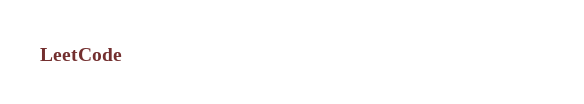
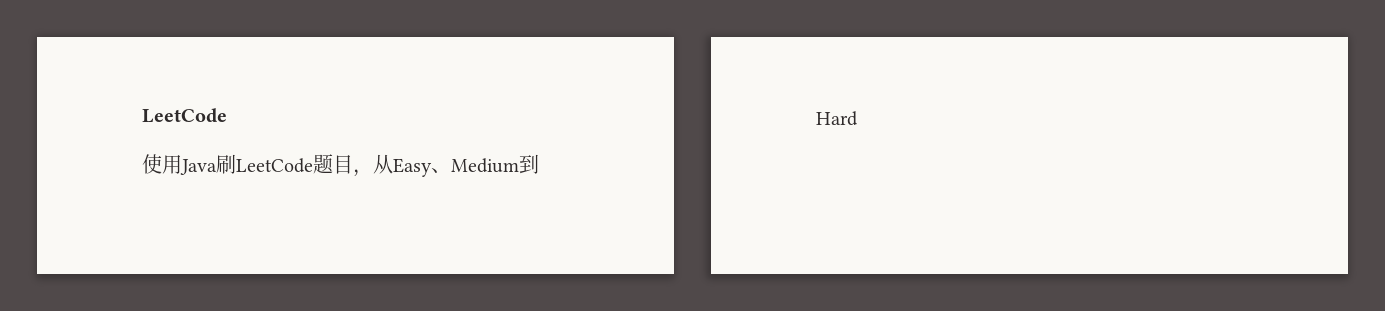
[40,48,122,61] LeetCode -> [142,108,227,123] [142,154,539,177] [816,111,858,126] LeetCode // 使用Java刷LeetCode题目，从Easy、Medium到Hard

